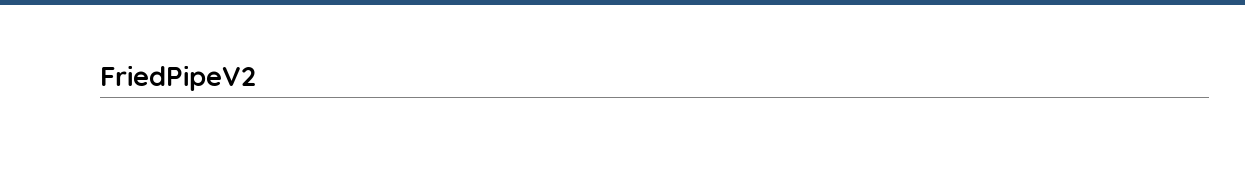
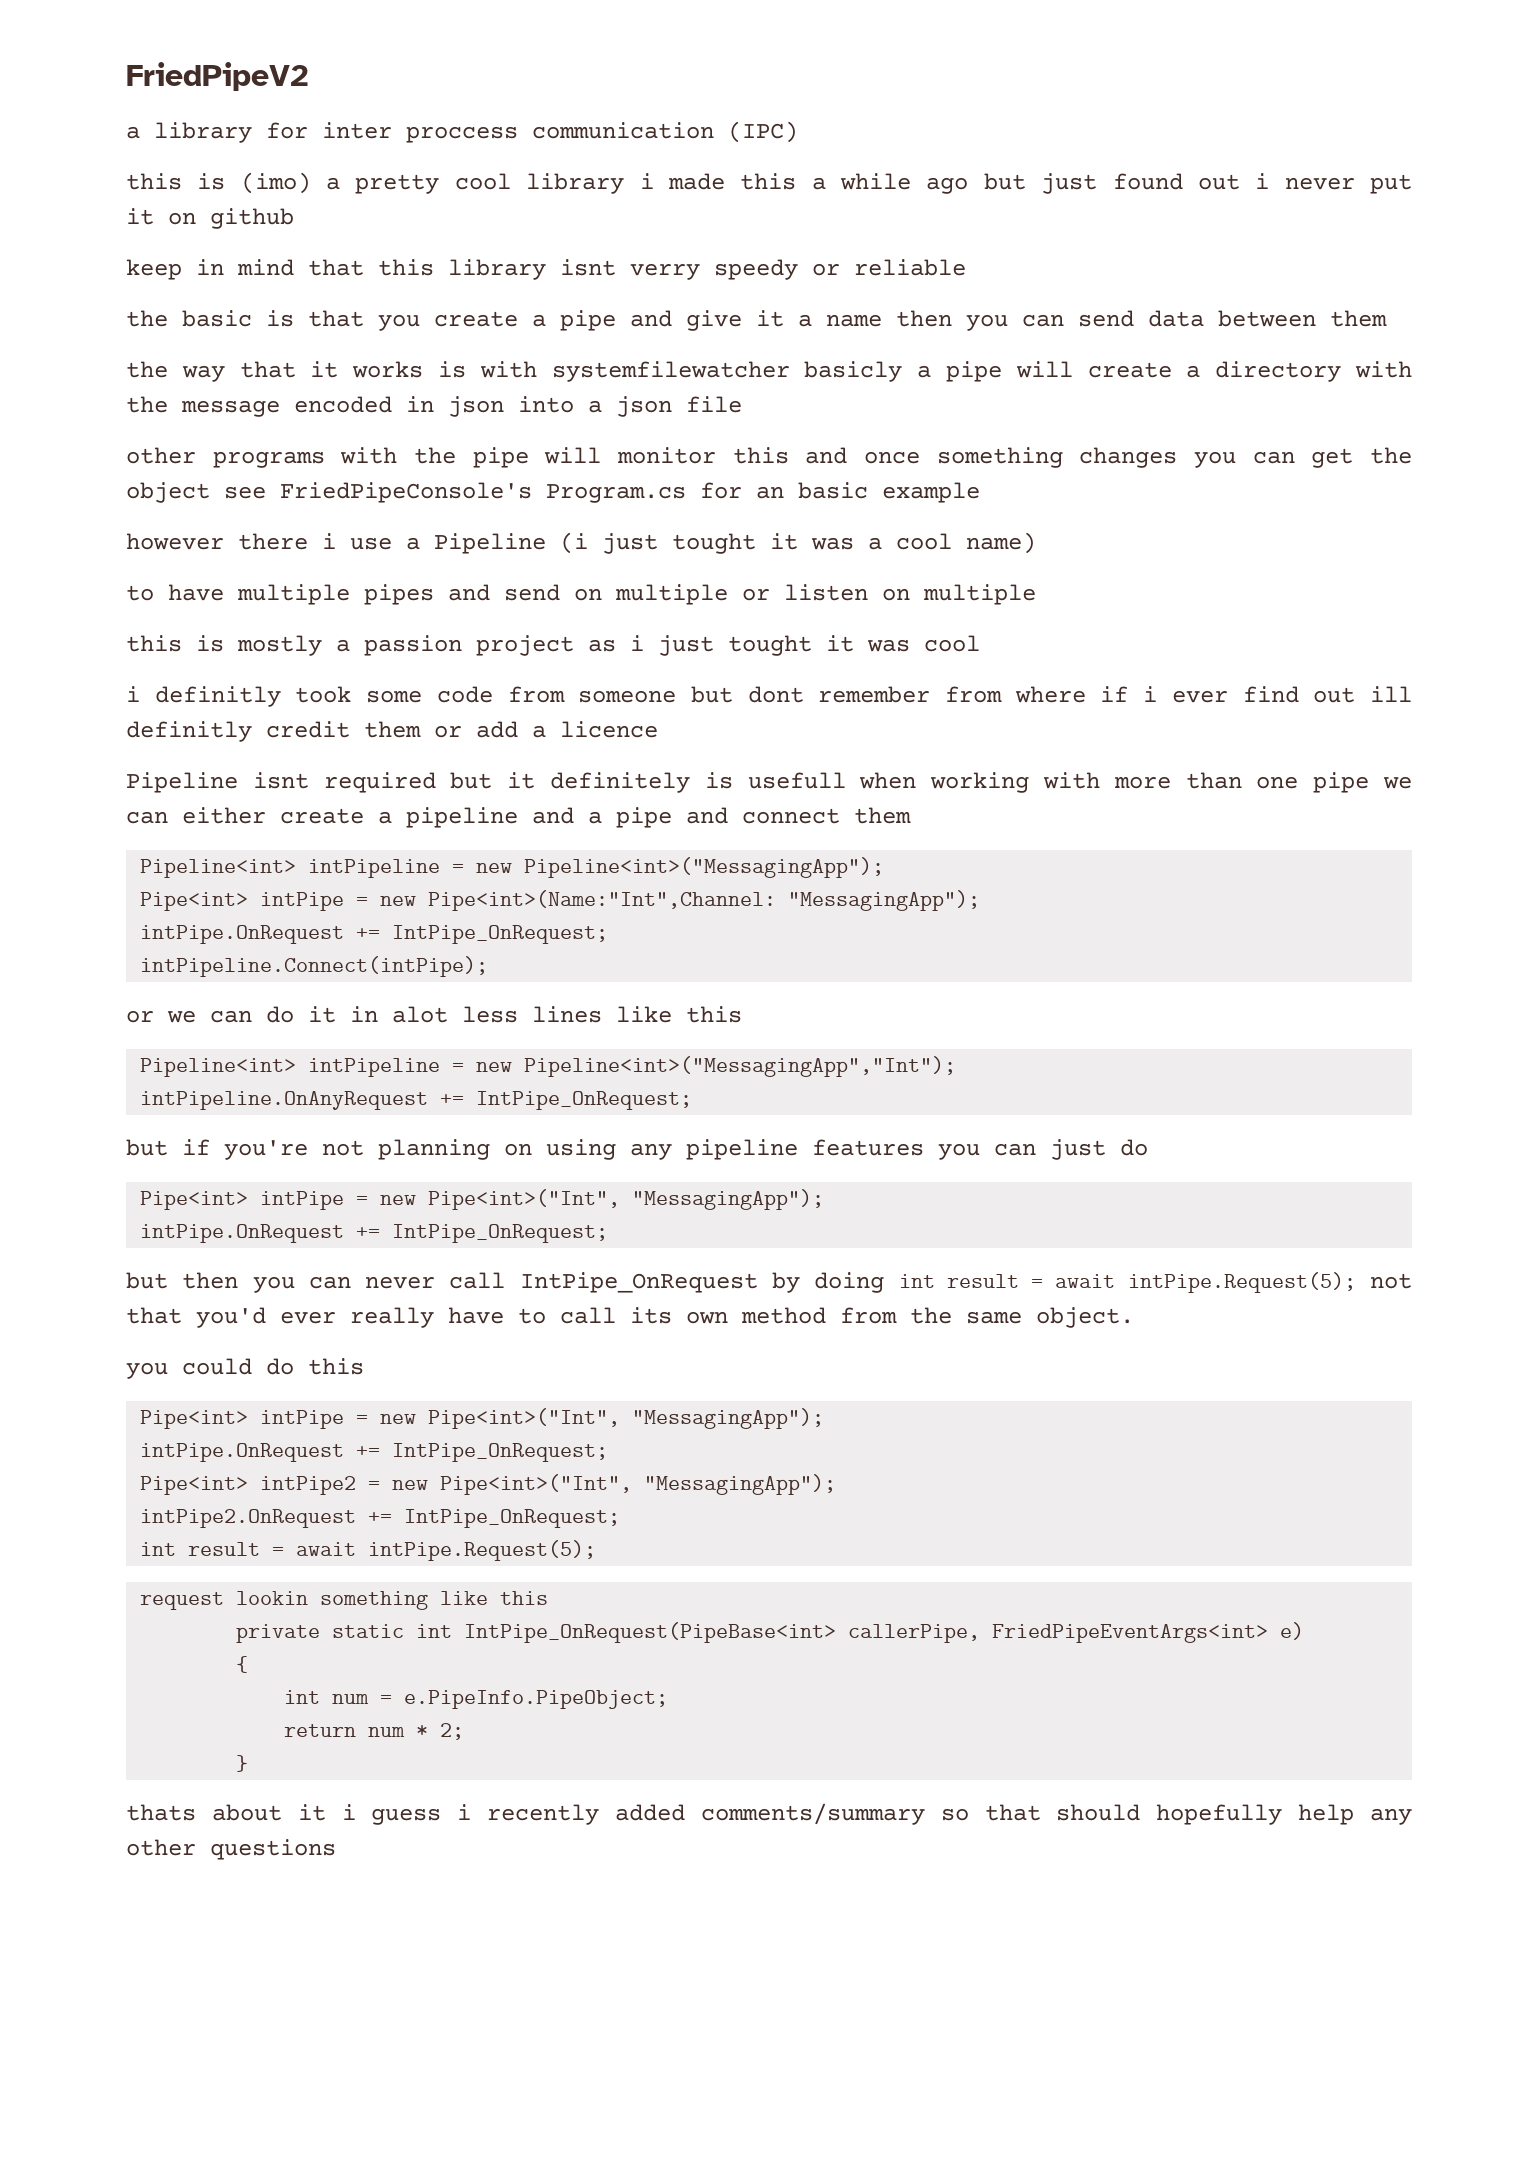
(256, 78) none -> [126,121,798,143] [126,172,1413,194] [126,208,294,229] [126,259,966,280] [126,310,1387,331] [126,361,1412,382] [126,396,742,417] [126,447,1413,468] [126,482,980,503] [126,532,1036,554] [126,584,1036,605] [126,635,980,656] [126,686,1413,707] [126,721,658,742] [126,772,1412,793] [126,807,911,828] [140,857,885,878] [140,890,981,911] [140,925,609,944] [140,956,489,977] [126,1006,742,1023] [140,1056,957,1077] [140,1091,693,1110] [126,1139,1148,1160] [140,1189,825,1210] [140,1224,609,1243] [126,1272,1413,1293] [126,1307,1134,1328] [126,1358,364,1379] [140,1408,825,1429] [140,1443,609,1462] [140,1474,837,1495] [140,1509,621,1528] [140,1540,597,1561] [140,1591,549,1610] [236,1622,1305,1643] [236,1656,249,1673] [284,1690,669,1709] [284,1723,465,1740] [236,1755,249,1772] [126,1803,1413,1825] [126,1839,336,1860] // a library for inter proccess communication (IPC) // this is (imo) a pretty cool library i made this a while ago but just found out i never put it on github // keep in mind that this library isnt verry speedy or reliable // the basic is that you create a pipe and give it a name then you can send data between them // the way that it works is with systemfilewatcher basicly a pipe will create a directory with the message encoded in json into a json file // other programs with the pipe will monitor this and once something changes you can get the object see FriedPipeConsole's Program.cs for an basic example // however there i use a Pipeline (i just tought it was a cool name) // to have multiple pipes and send on multiple or listen on multiple // this is mostly a passion project as i just tought it was cool // i definitly took some code from someone but dont remember from where if i ever find out ill definitly credit them or add a licence // Pipeline isnt required but it definitely is usefull when working with more than one pipe we can either create a pipeline and a pipe and connect them // Pipeline<int> intPipeline = new Pipeline<int>("MessagingApp"); // Pipe<int> intPipe = new Pipe<int>(Name:"Int",Channel: "MessagingApp"); // intPipe.OnRequest += IntPipe_OnRequest; // intPipeline.Connect(intPipe); // or we can do it in alot less lines like this // Pipeline<int> intPipeline = new Pipeline<int>("MessagingApp","Int"); // intPipeline.OnAnyRequest += IntPipe_OnRequest; // but if you're not planning on using any pipeline features you can just do // Pipe<int> intPipe = new Pipe<int>("Int", "MessagingApp"); // intPipe.OnRequest += IntPipe_OnRequest; // but then you can never call IntPipe_OnRequest by doing int result = await intPipe.Request(5); not that you'd ever really have to call its own method from the same object. // you could do this // Pipe<int> intPipe = new Pipe<int>("Int", "MessagingApp"); // intPipe.OnRequest += IntPipe_OnRequest; // Pipe<int> intPipe2 = new Pipe<int>("Int", "MessagingApp"); // intPipe2.OnRequest += IntPipe_OnRequest; // int result = await intPipe.Request(5); // request lookin something like this // private static int IntPipe_OnRequest(PipeBase<int> callerPipe, FriedPipeEventArgs<int> e) // { // int num = e.PipeInfo.PipeObject; // return num * 2; // } // thats about it i guess i recently added comments/summary so that should hopefully help any other questions

